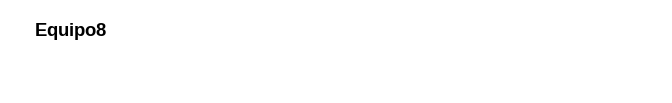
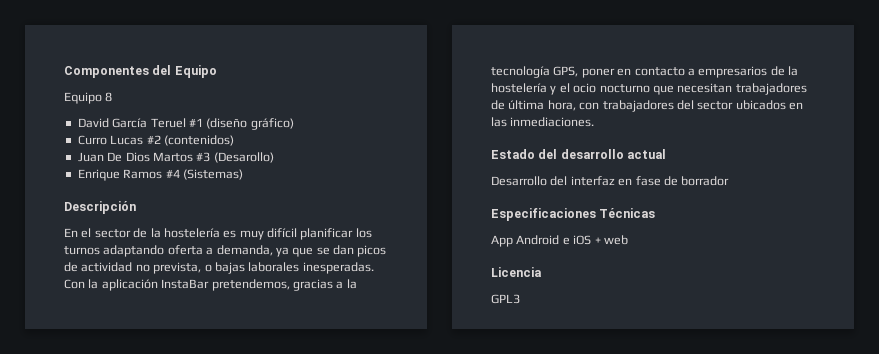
[35,23,106,40] Equipo8 -> [64,65,217,78] [64,92,113,104] [77,118,294,130] [77,135,234,146] [77,152,274,163] [77,169,243,181] [64,201,136,214] [64,228,372,240] [64,245,387,257] [64,262,374,274] [64,279,357,291] [491,66,798,78] [491,83,807,95] [491,100,803,112] [491,117,595,127] [491,149,667,159] [491,176,730,186] [491,208,656,221] [491,235,628,247] [491,267,542,277] [491,294,520,304] Componentes del Equipo // Equipo 8 // David García Teruel #1 (diseño gráfico) // Curro Lucas #2 (contenidos) // Juan De Dios Martos #3 (Desarollo) // Enrique Ramos #4 (Sistemas) // Descripción // En el sector de la hostelería es muy difícil planificar los turnos adaptando oferta a demanda, ya que se dan picos de actividad no prevista, o bajas laborales inesperadas. Con la aplicación InstaBar pretendemos, gracias a la tecnología GPS, poner en contacto a empresarios de la hostelería y el ocio nocturno que necesitan trabajadores de última hora, con trabajadores del sector ubicados en las inmediaciones. // Estado del desarrollo actual // Desarrollo del interfaz en fase de borrador // Especificaciones Técnicas // App Android e iOS + web // Licencia // GPL3

